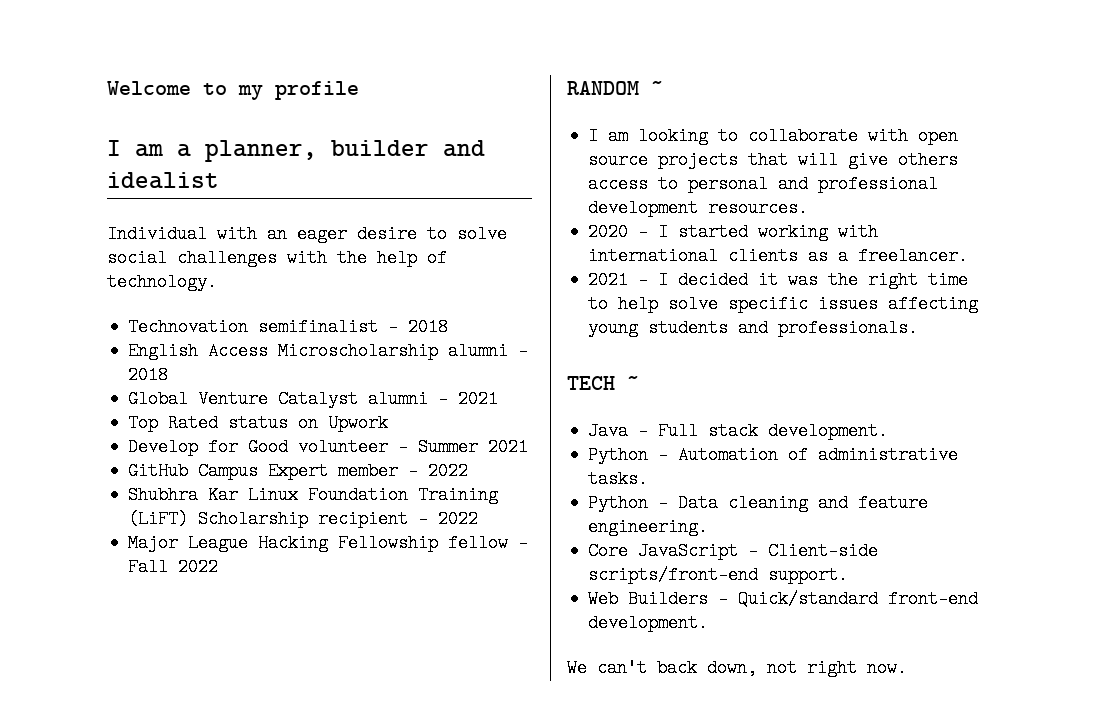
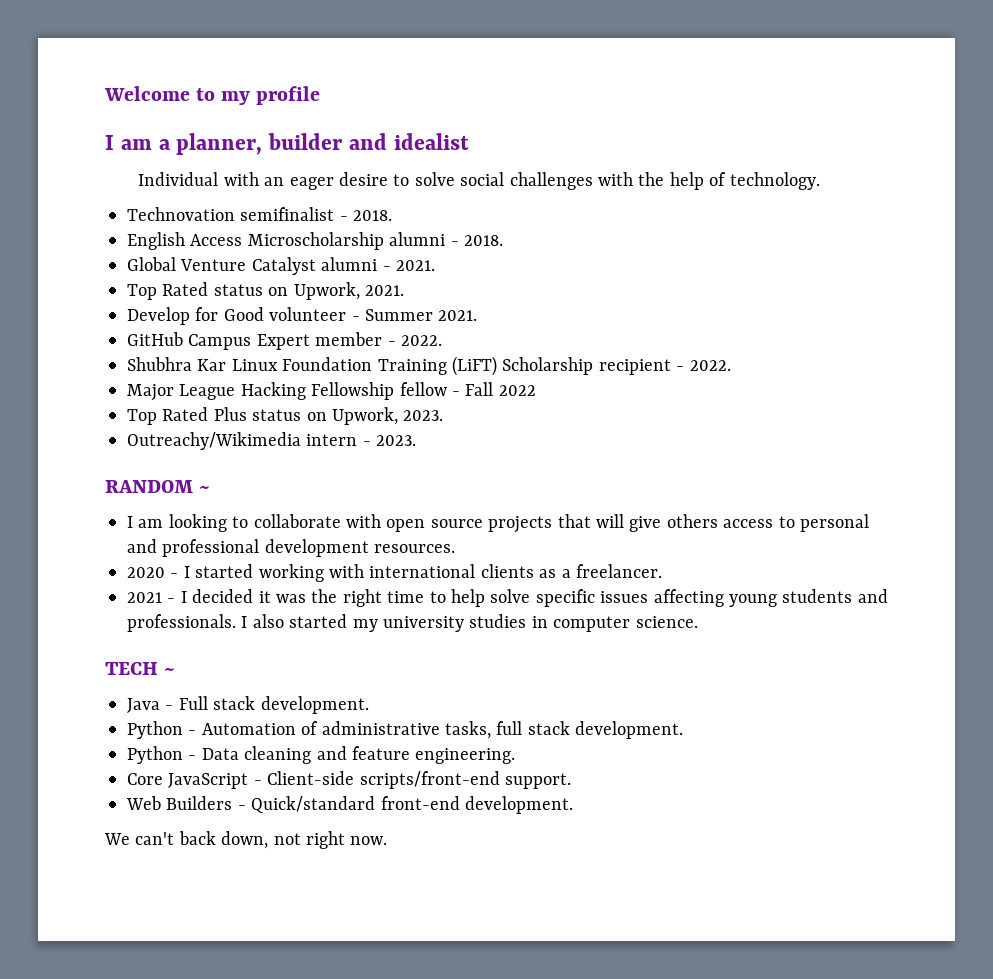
[408,318,449,336] 2018 -> [353,210,393,221] 2018.
[128,366,169,384] 2018 -> [463,235,503,246] 2018.
[458,390,499,408] 2021 -> [396,260,435,271] 2021.
[328,414,389,432] Upwork -> [293,282,404,300] Upwork, 2021.
[488,438,529,456] 2021 -> [438,310,478,321] 2021.
[428,462,469,480] 2022 -> [401,335,442,346] 2022.
[438,510,479,528] 2022 -> [689,360,731,371] 2022.
(219, 567) none -> [127,407,444,425] [127,432,417,450] // Top Rated Plus status on Upwork, 2023. // Outreachy/Wikimedia intern - 2023.
(919, 328) none -> [241,614,698,632] I also started my university studies in computer science.
[588,470,649,488] tasks. -> [445,721,684,739] tasks, full stack development.

